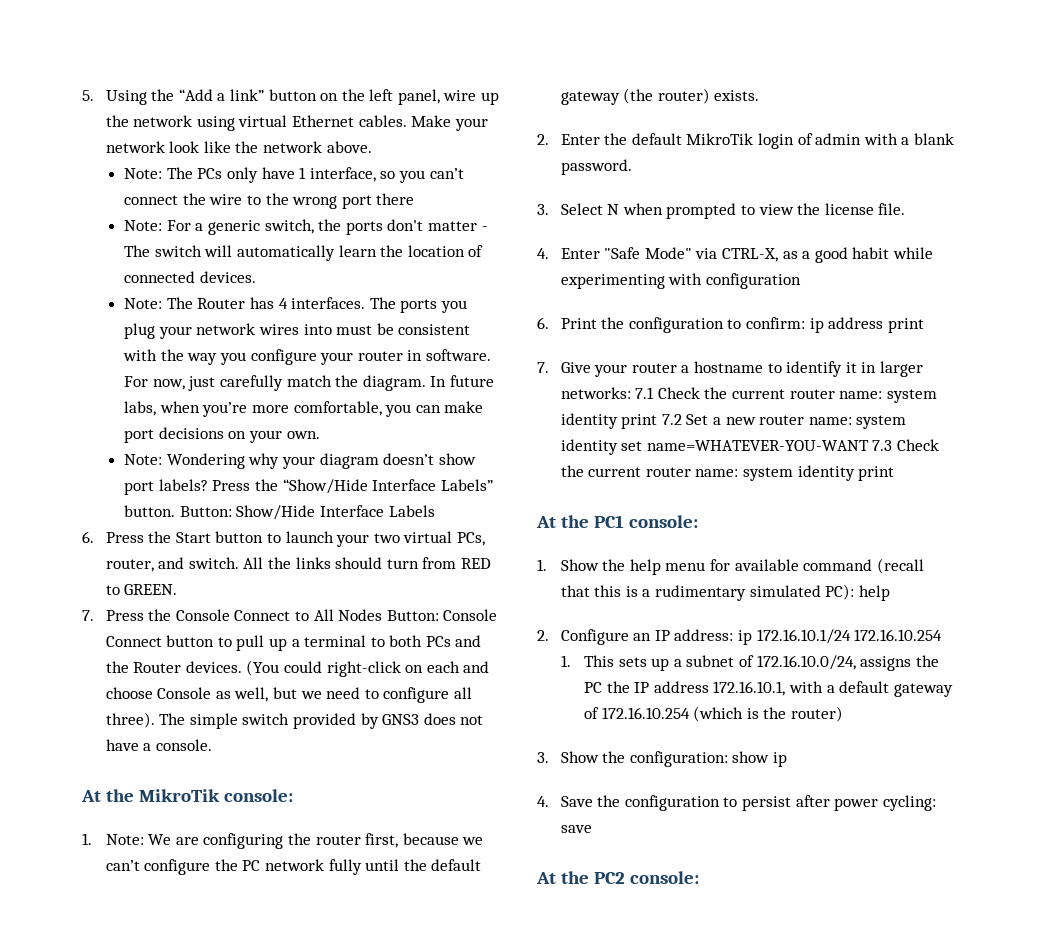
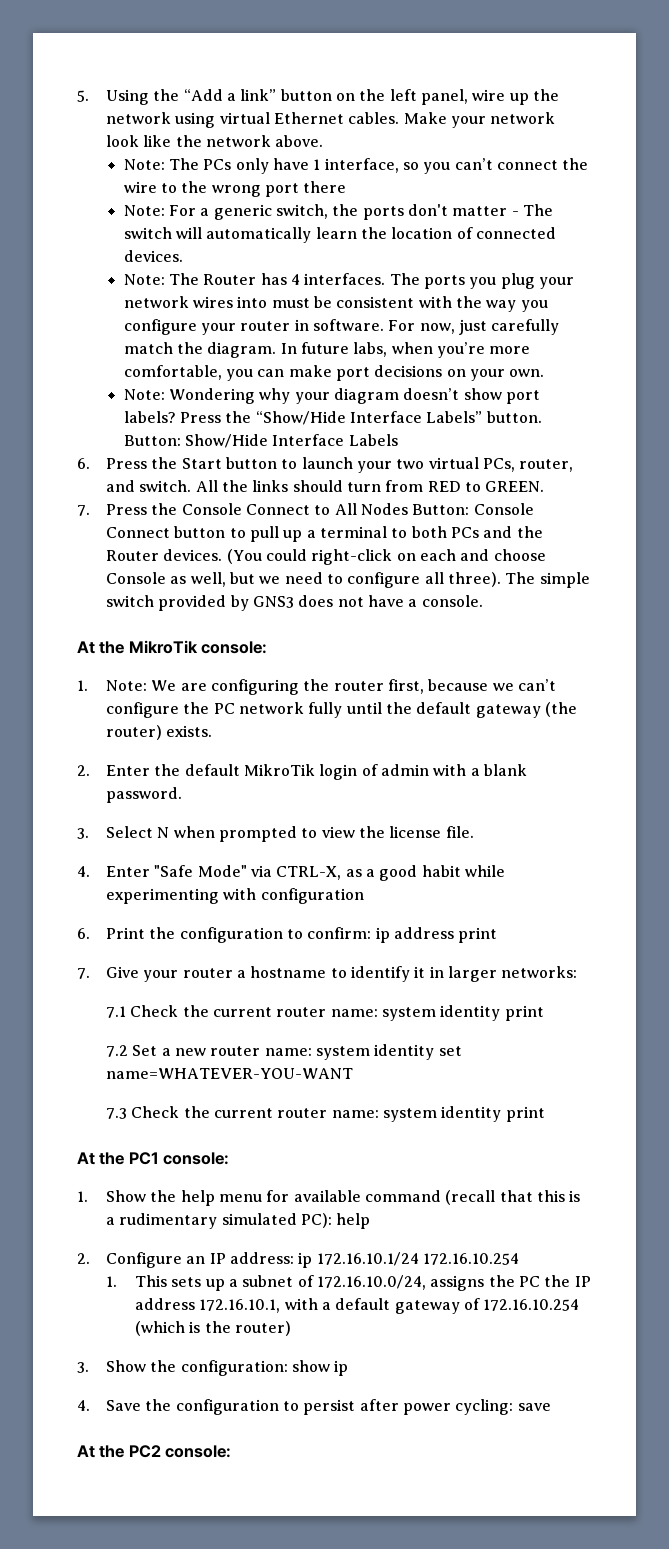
(631, 393) none -> (578, 972) //
(658, 421) none -> (544, 1013) //
(869, 445) none -> (354, 1073) //

